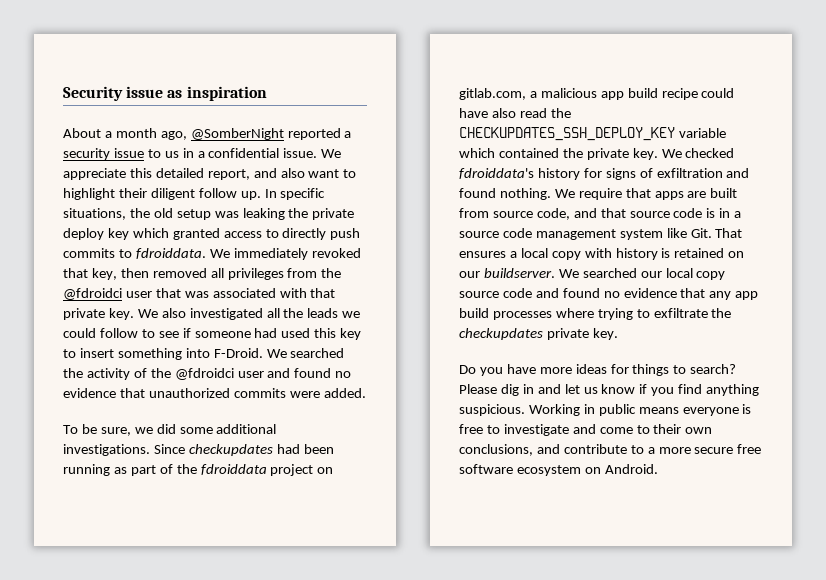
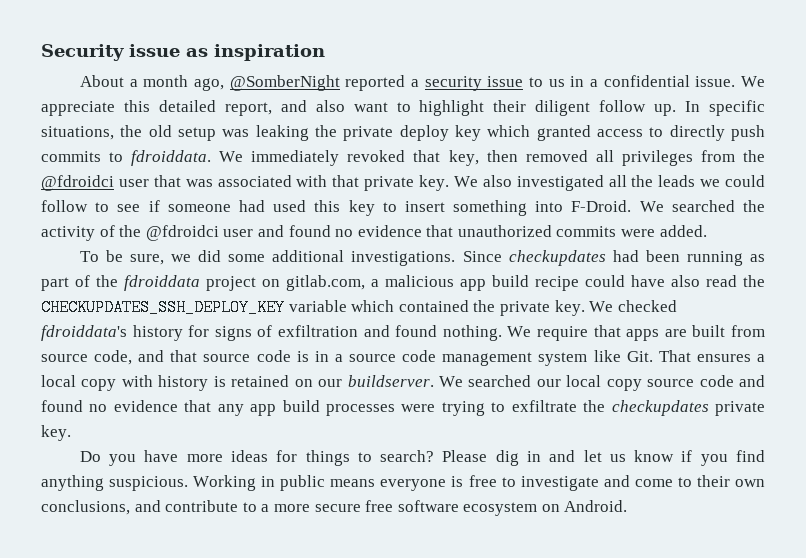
[555,308,594,318] where -> [401,404,436,412] were

